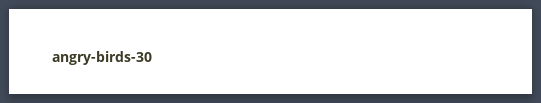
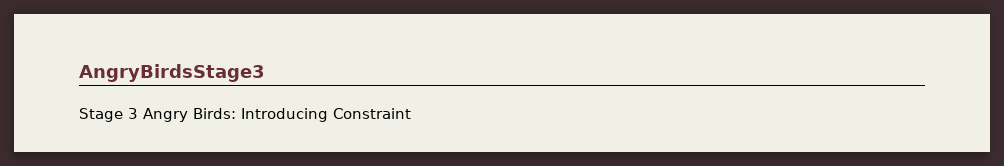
[52,51,152,65] angry-birds-30 -> [79,64,265,82] [79,108,411,122] AngryBirdsStage3 // Stage 3 Angry Birds: Introducing Constraint

